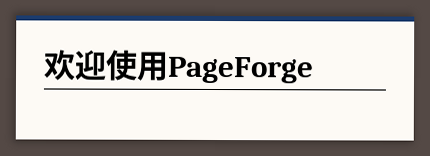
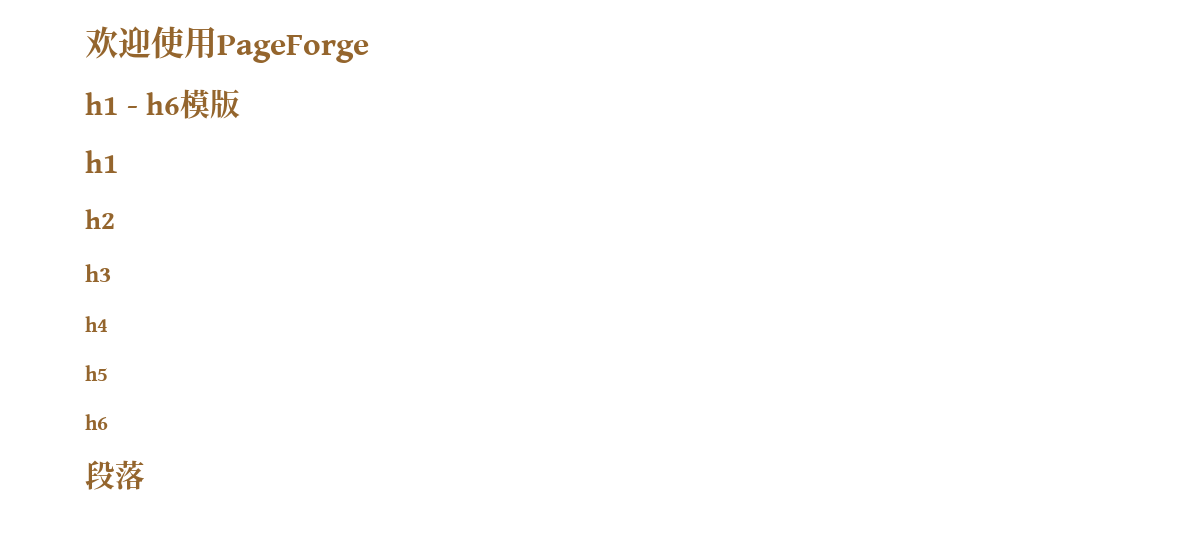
(314, 70) none -> [85,89,240,119] [85,150,119,173] [85,209,115,229] [85,264,111,282] [85,316,108,332] [85,365,108,381] [85,414,108,430] [85,460,145,490] // h1 - h6模版 // h1 // h2 // h3 // h4 // h5 // h6 // 段落

